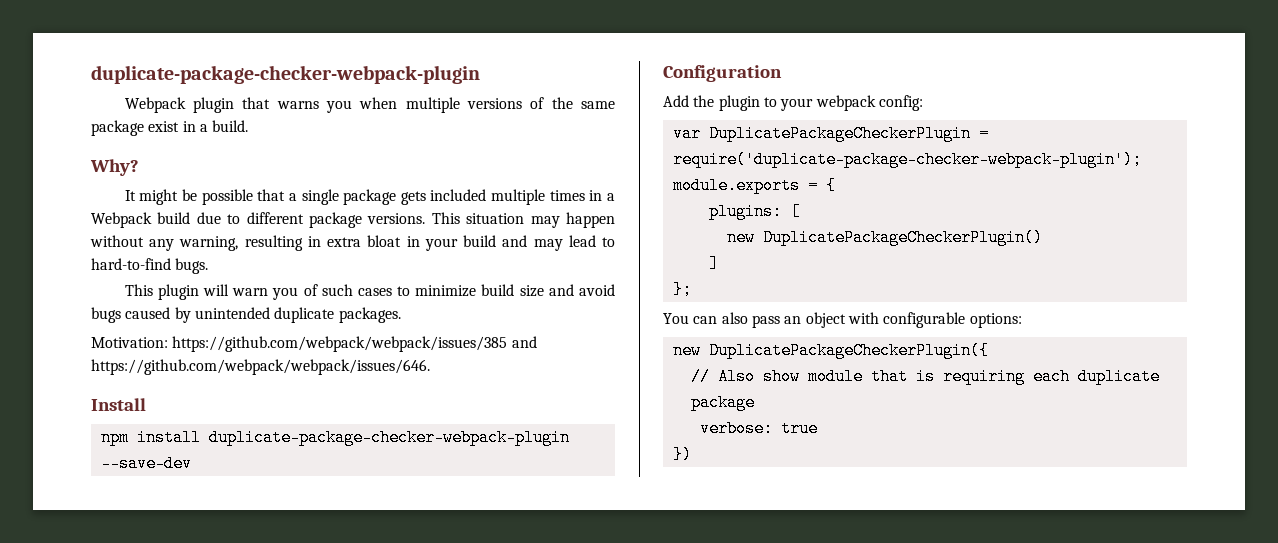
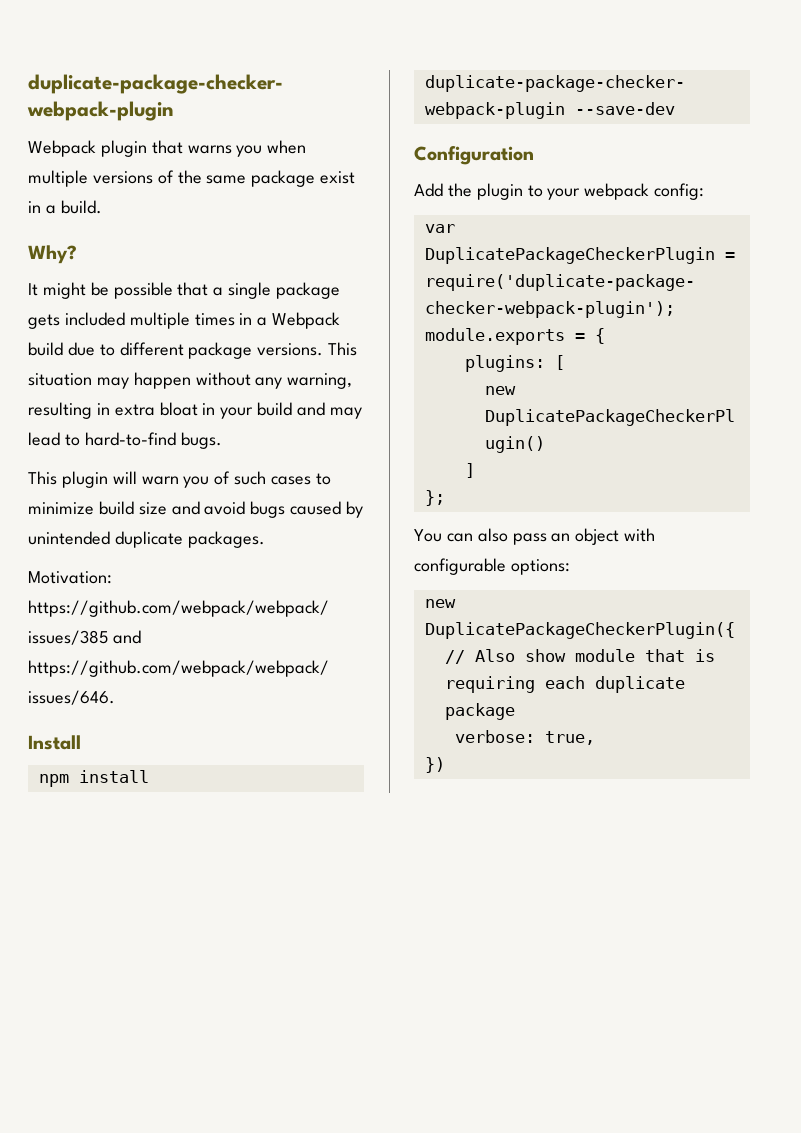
[780,420,818,437] true -> [544,731,595,745] true,

